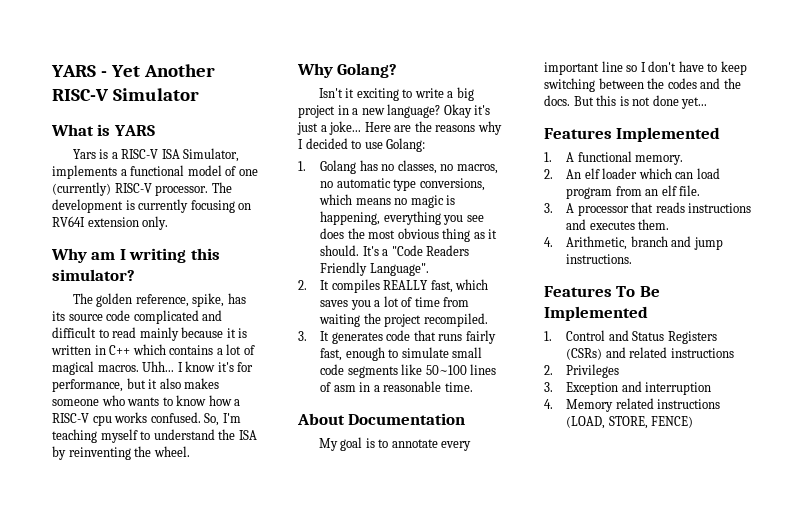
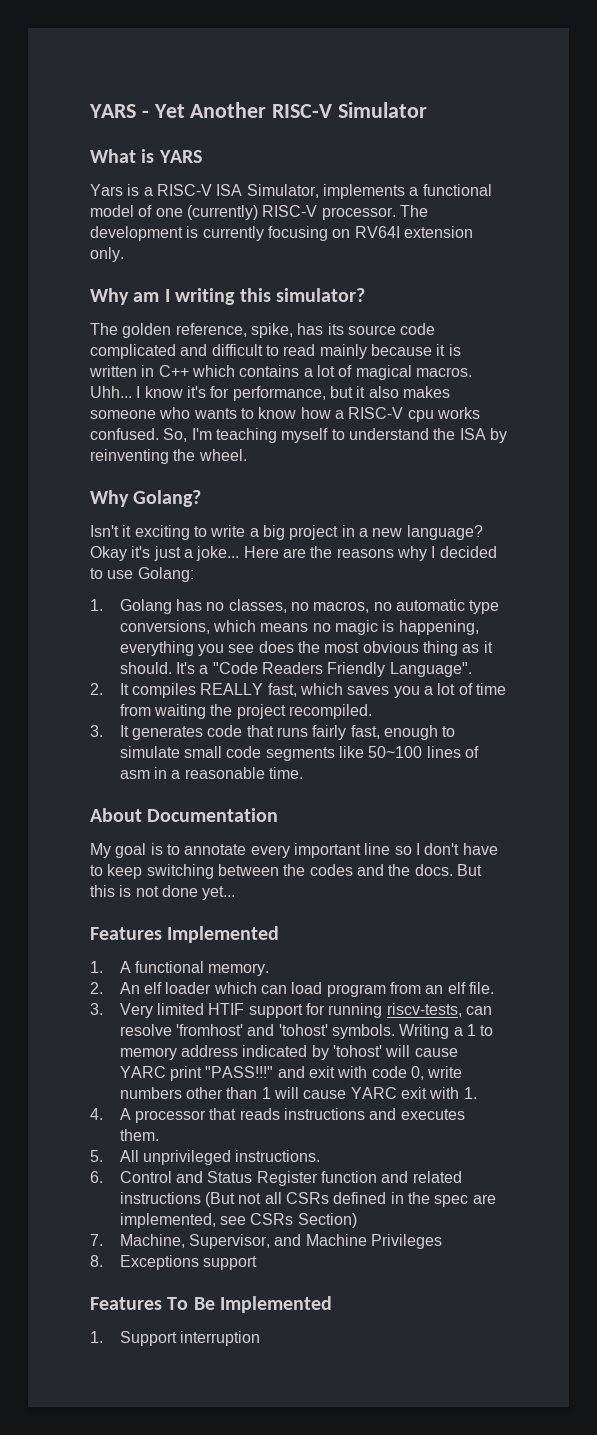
(553, 208) none -> [119,1003,492,1018] [119,1024,494,1039] [119,1045,458,1060] [119,1066,463,1081] [119,1087,477,1099] [90,1108,103,1120] Very limited HTIF support for running riscv-tests, can resolve 'fromhost' and 'tohost' symbols. Writing a 1 to memory address indicated by 'tohost' will cause YARC print "PASS!!!" and exit with code 0, write numbers other than 1 will cause YARC exit with 1. // 4.
[544,236,723,250] [566,254,633,264] 4. Arithmetic, branch and jump instructions. -> [90,1150,321,1165] [90,1171,462,1186] [119,1192,496,1207] [119,1213,357,1228] [90,1234,442,1249] [90,1255,257,1270] 5. All unprivileged instructions. // 6. Control and Status Register function and related instructions (But not all CSRs defined in the spec are implemented, see CSRs Section) // 7. Machine, Supervisor, and Machine Privileges // 8. Exceptions support
[566,330,717,344] [566,347,734,360] [544,364,620,378] [544,381,712,395] [544,398,721,412] [566,416,694,429] Control and Status Registers (CSRs) and related instructions // 2. Privileges // 3. Exception and interruption // 4. Memory related instructions (LOAD, STORE, FENCE) -> [119,1331,260,1346] Support interruption

